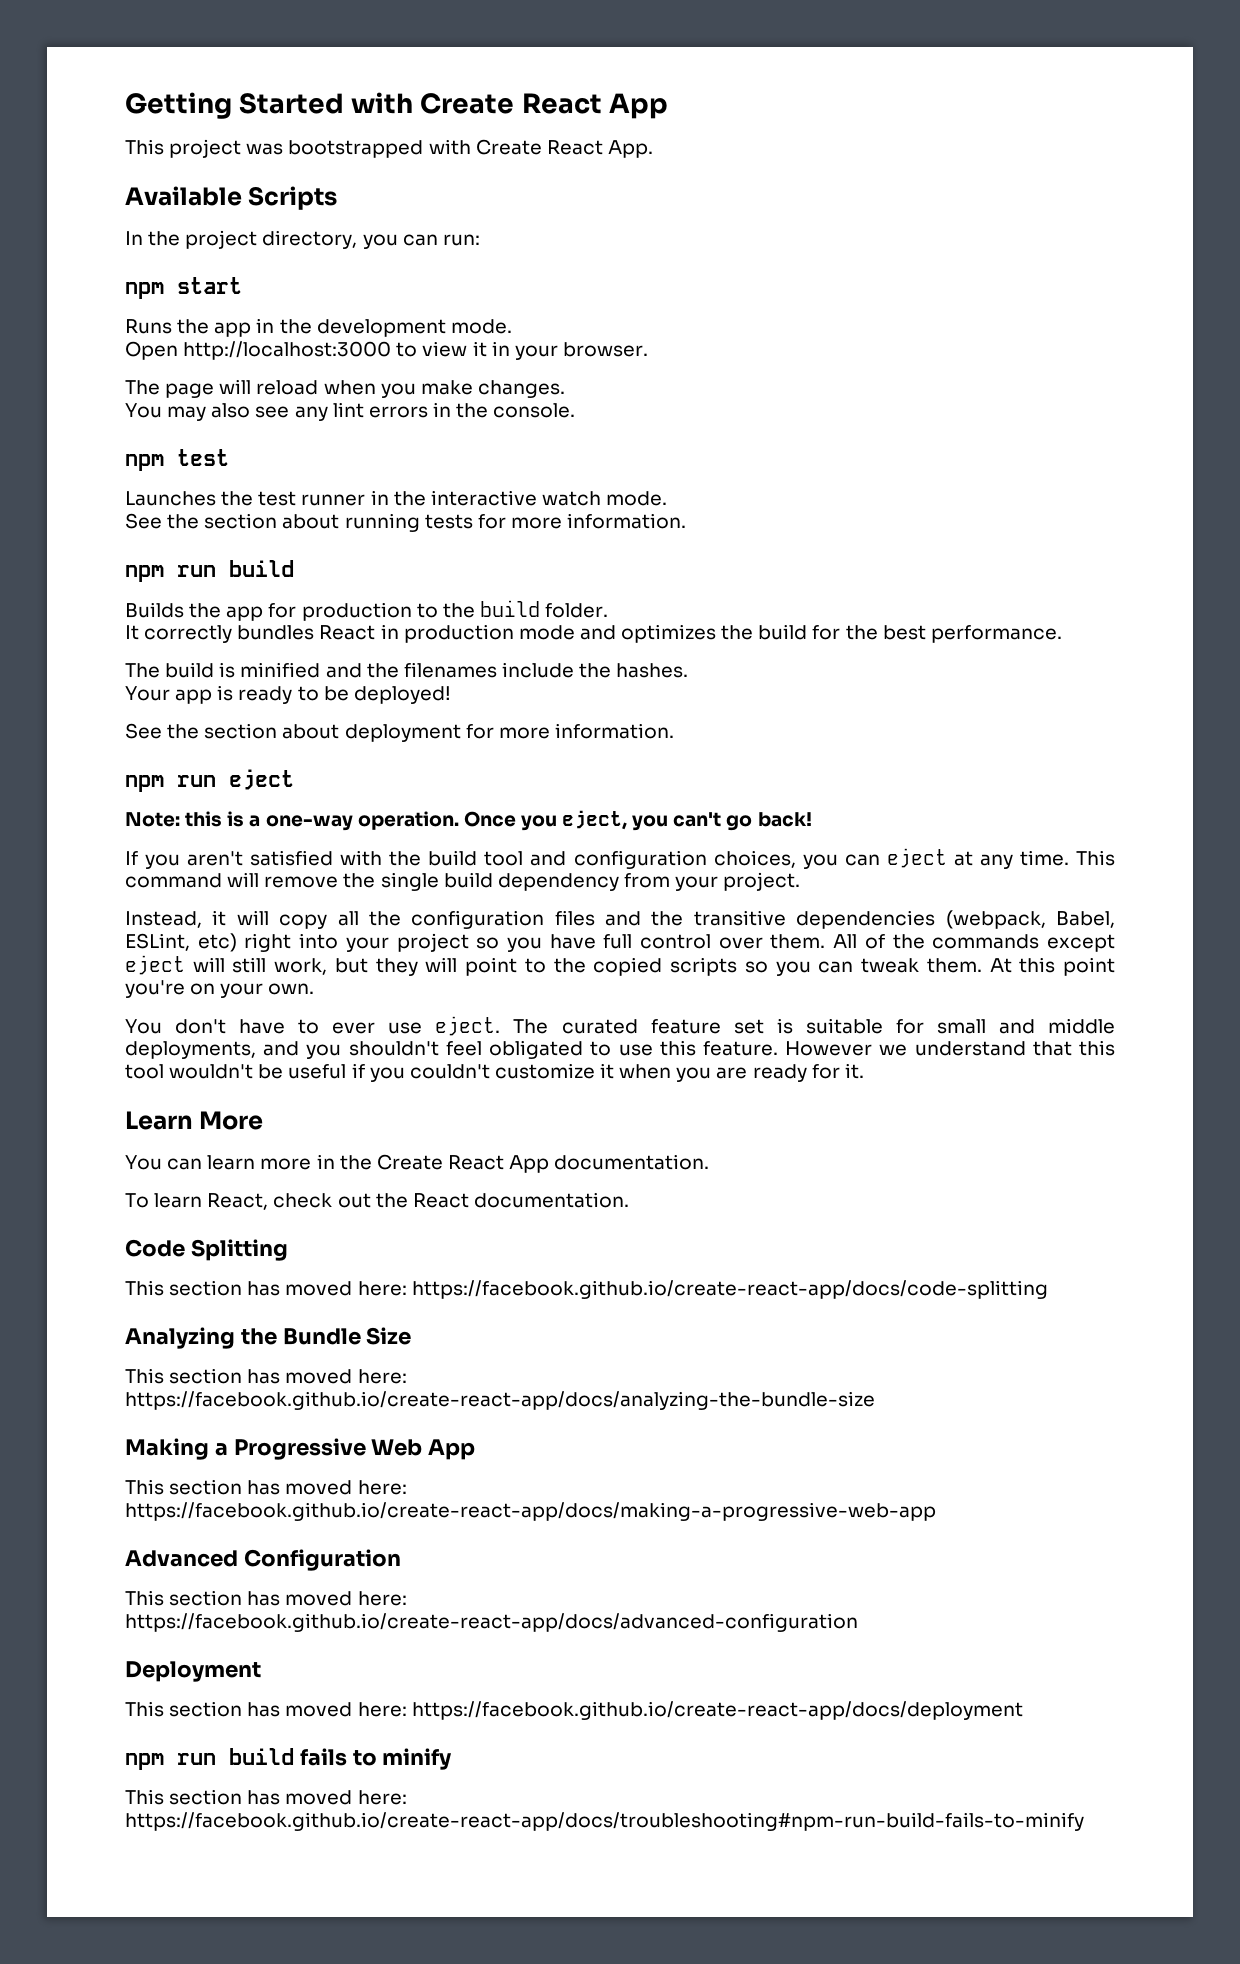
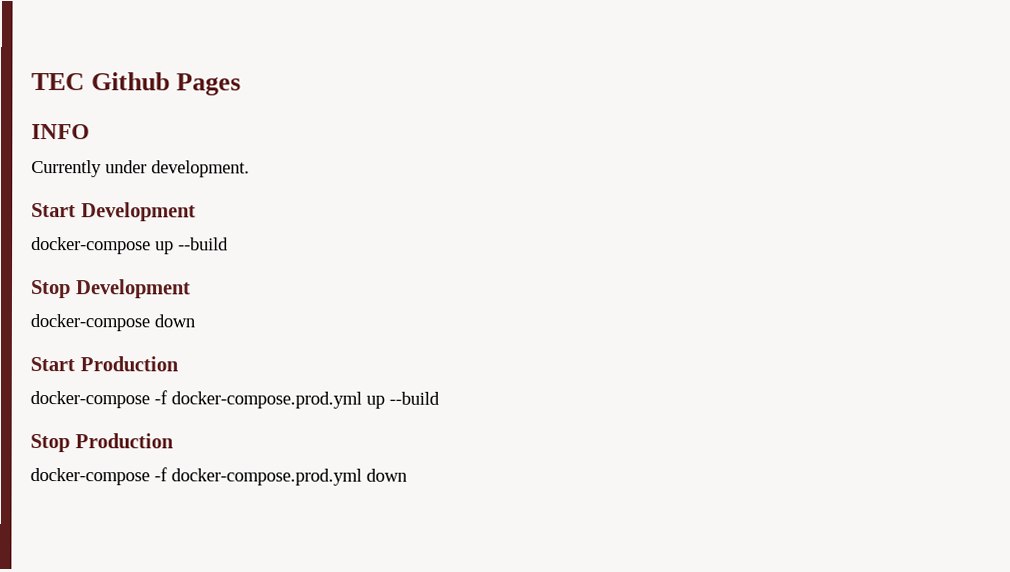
[125,92,668,119] [125,139,653,158] [125,186,338,210] [125,230,480,249] [125,277,242,299] [125,318,512,337] [125,341,648,360] [125,379,565,398] [125,402,576,421] [125,449,229,471] [125,490,668,506] [125,513,687,532] [125,560,294,582] [125,600,609,621] [125,624,1062,643] [125,662,689,678] [125,685,451,704] [125,723,674,742] [125,769,294,792] [125,810,812,831] [125,848,1115,869] [125,872,801,891] [125,910,1115,929] [125,933,1116,952] [125,955,1115,976] [125,980,315,998] [125,1016,1115,1036] [125,1040,1115,1059] [125,1063,864,1082] [125,1111,264,1130] [125,1154,710,1173] [125,1192,629,1210] [125,1239,288,1261] [125,1280,1048,1299] [125,1327,412,1349] [125,1368,407,1384] [125,1391,875,1410] [125,1438,476,1460] [125,1479,407,1495] [125,1502,936,1521] [125,1549,401,1571] [125,1590,407,1606] [125,1613,858,1632] [125,1661,261,1682] [125,1701,1023,1720] [125,1748,453,1770] [125,1789,407,1805] [125,1812,1084,1831] Getting Started with Create React App // This project was bootstrapped with Create React App. // Available Scripts // In the project directory, you can run: // npm start // Runs the app in the development mode. // Open http://localhost:3000 to view it in your browser. // The page will reload when you make changes. // You may also see any lint errors in the console. // npm test // Launches the test runner in the interactive watch mode. // See the section about running tests for more information. // npm run build // Builds the app for production to the build folder. // It correctly bundles React in production mode and optimizes the build for the best performance. // The build is minified and the filenames include the hashes. // Your app is ready to be deployed! // See the section about deployment for more information. // npm run eject // Note: this is a one-way operation. Once you eject, you can't go back! // If you aren't satisfied with the build tool and configuration choices, you can eject at any time. This command will remove the single build dependency from your project. // Instead, it will copy all the configuration files and the transitive dependencies (webpack, Babel, ESLint, etc) right into your project so you have full control over them. All of the commands except eject will still work, but they will point to the copied scripts so you can tweak them. At this point you're on your own. // You don't have to ever use eject. The curated feature set is suitable for small and middle deployments, and you shouldn't feel obligated to use this feature. However we understand that this tool wouldn't be useful if you couldn't customize it when you are ready for it. // Learn More // You can learn more in the Create React App documentation. // To learn React, check out the React documentation. // Code Splitting // This section has moved here: https://facebook.github.io/create-react-app/docs/code-splitting // Analyzing the Bundle Size // This section has moved here: https://facebook.github.io/create-react-app/docs/analyzing-the-bundle-size // Making a Progressive Web App // This section has moved here: https://facebook.github.io/create-react-app/docs/making-a-progressive-web-app // Advanced Configuration // This section has moved here: https://facebook.github.io/create-react-app/docs/advanced-configuration // Deployment // This section has moved here: https://facebook.github.io/create-react-app/docs/deployment // npm run build fails to minify // This section has moved here: https://facebook.github.io/create-react-app/docs/troubleshooting#npm-run-build-fails-to-minify -> [31,72,242,96] [31,124,90,140] [31,160,250,178] [31,202,196,222] [31,237,229,255] [30,279,191,299] [30,314,195,332] [30,356,179,372] [30,390,440,409] [30,433,174,453] [30,467,407,486] TEC Github Pages // INFO // Currently under development. // Start Development // docker-compose up --build // Stop Development // docker-compose down // Start Production // docker-compose -f docker-compose.prod.yml up --build // Stop Production // docker-compose -f docker-compose.prod.yml down

